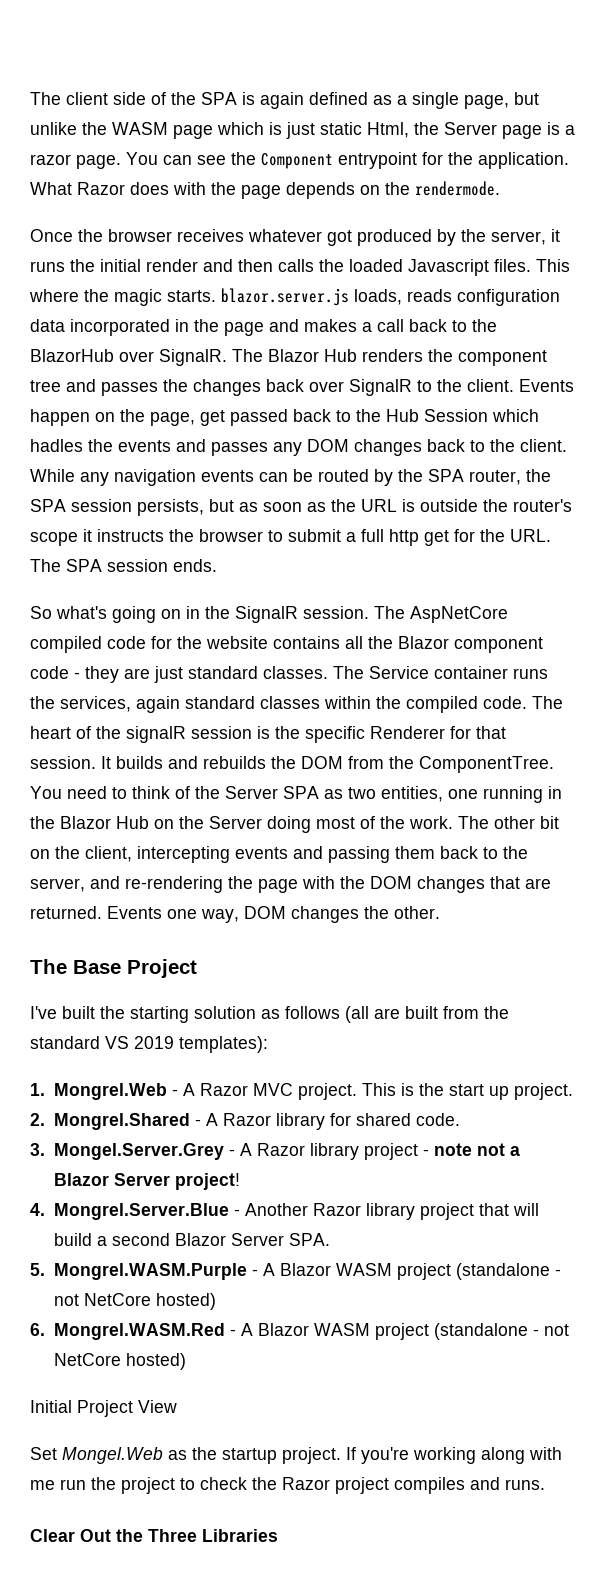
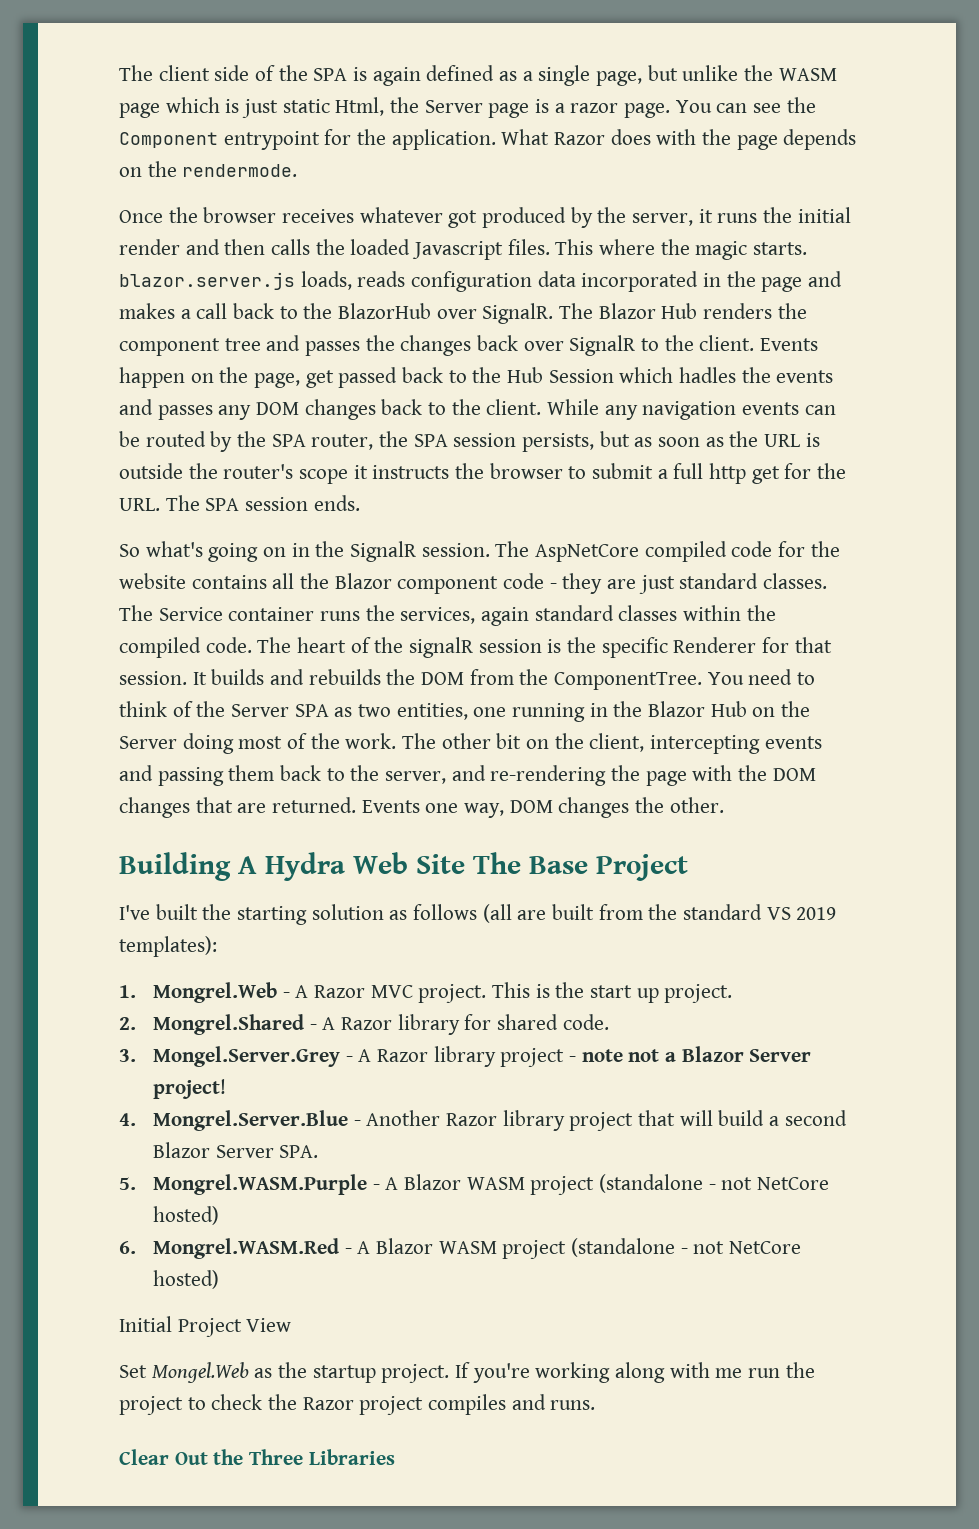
(440, 912) none -> [119,852,465,881] Building A Hydra Web Site

